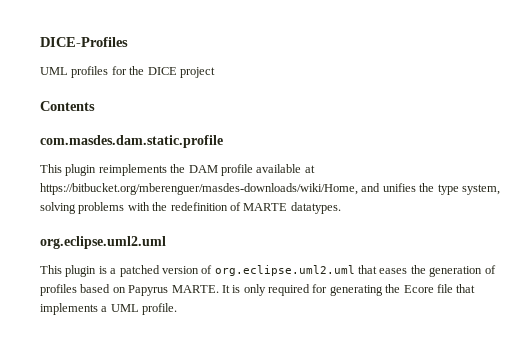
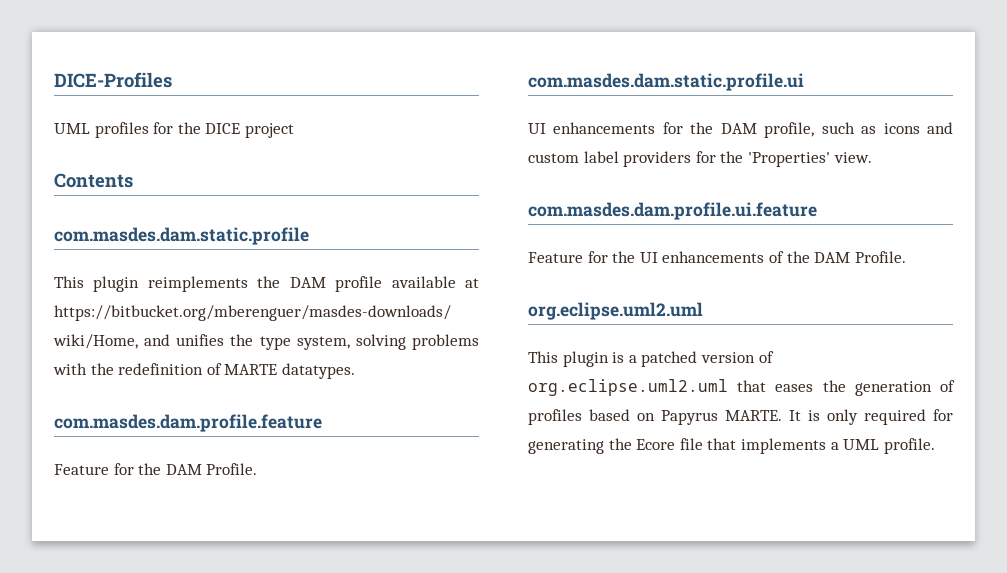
(341, 208) none -> [54,414,322,432] [54,463,258,475] [528,73,804,91] [528,122,954,138] [528,151,872,167] [528,202,817,220] [528,251,906,263] // com.masdes.dam.profile.feature // Feature for the DAM Profile. // com.masdes.dam.static.profile.ui // UI enhancements for the DAM profile, such as icons and custom label providers for the 'Properties' view. // com.masdes.dam.profile.ui.feature // Feature for the UI enhancements of the DAM Profile.

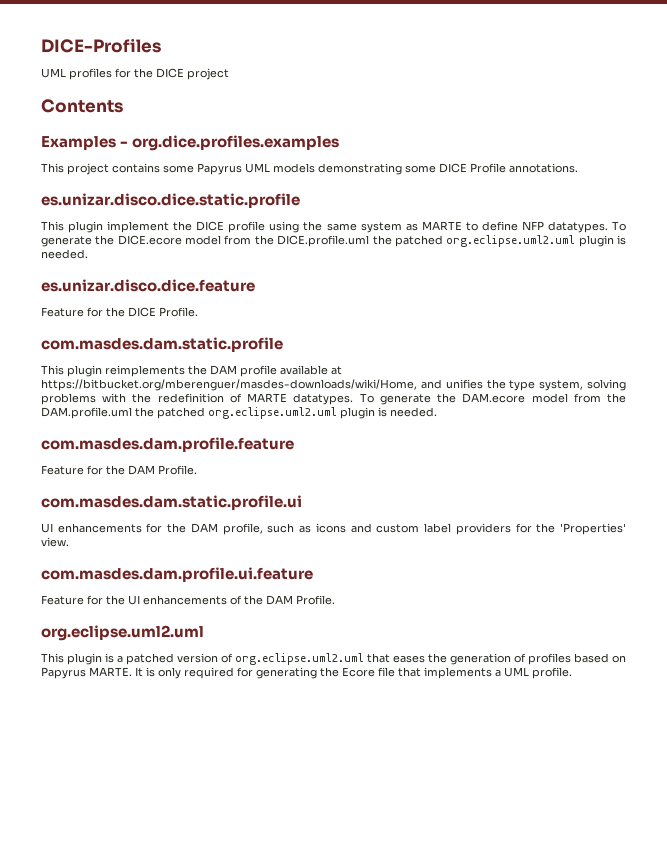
(133, 180) none -> [41,135,340,151] [41,163,578,175] [41,193,300,208] [41,221,626,233] [41,235,627,247] [41,249,88,259] [41,279,255,292] [41,307,198,317] // Examples - org.dice.profiles.examples // This project contains some Papyrus UML models demonstrating some DICE Profile annotations. // es.unizar.disco.dice.static.profile // This plugin implement the DICE profile using the same system as MARTE to define NFP datatypes. To generate the DICE.ecore model from the DICE.profile.uml the patched org.eclipse.uml2.uml plugin is needed. // es.unizar.disco.dice.feature // Feature for the DICE Profile.
(355, 371) none -> [359,393,626,405] [41,407,437,419] To generate the DAM.ecore model from the DAM.profile.uml the patched org.eclipse.uml2.uml plugin is needed.

